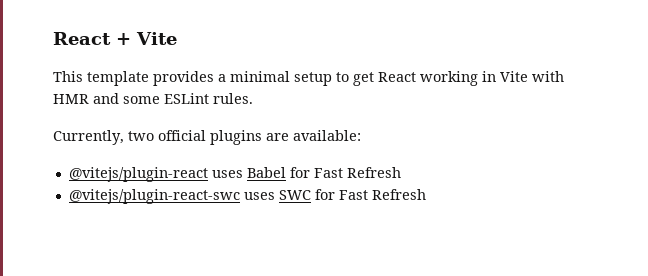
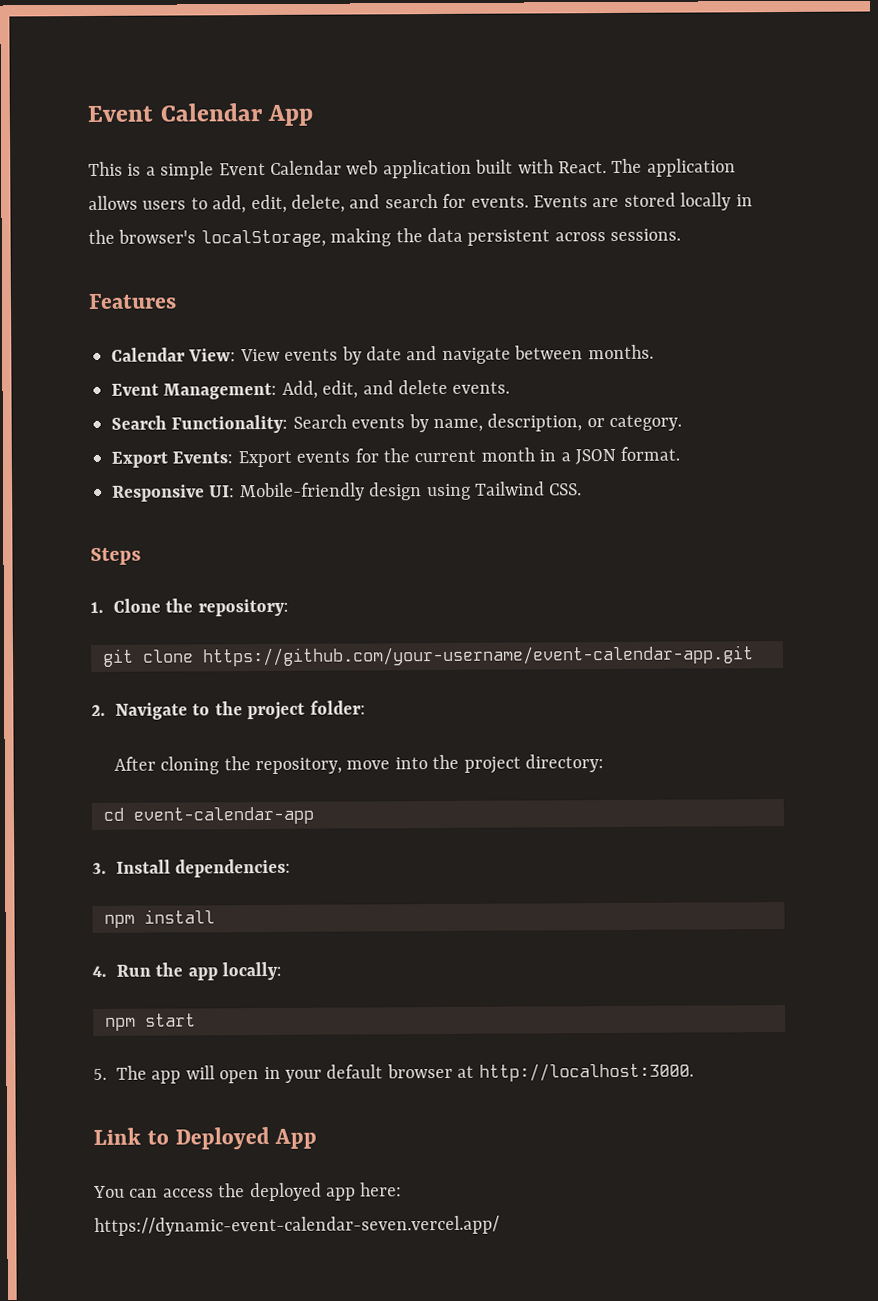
[53,32,177,45] [53,71,564,86] [53,93,253,104] [53,130,361,145] [68,167,401,182] [68,189,426,204] React + Vite // This template provides a minimal setup to get React working in Vite with HMR and some ESLint rules. // Currently, two official plugins are available: // @vitejs/plugin-react uses Babel for Fast Refresh // @vitejs/plugin-react-swc uses SWC for Fast Refresh -> [87,103,314,126] [88,158,736,180] [88,192,753,214] [88,227,682,248] [88,293,177,310] [111,344,654,365] [111,379,511,400] [111,413,683,434] [111,446,681,468] [112,481,583,502] [90,547,141,566] [90,598,289,617] [102,645,754,667] [91,700,366,721] [113,754,605,775] [103,806,314,825] [92,858,292,878] [104,909,215,928] [92,961,283,981] [105,1013,196,1031] [93,1062,694,1084] [93,1126,318,1150] [93,1182,403,1202] [94,1215,500,1236] Event Calendar App // This is a simple Event Calendar web application built with React. The application allows users to add, edit, delete, and search for events. Events are stored locally in the browser's localStorage, making the data persistent across sessions. // Features // Calendar View: View events by date and navigate between months. // Event Management: Add, edit, and delete events. // Search Functionality: Search events by name, description, or category. // Export Events: Export events for the current month in a JSON format. // Responsive UI: Mobile-friendly design using Tailwind CSS. // Steps // 1. Clone the repository: // git clone https://github.com/your-username/event-calendar-app.git // 2. Navigate to the project folder: // After cloning the repository, move into the project directory: // cd event-calendar-app // 3. Install dependencies: // npm install // 4. Run the app locally: // npm start // 5. The app will open in your default browser at http://localhost:3000. // Link to Deployed App // You can access the deployed app here: https://dynamic-event-calendar-seven.vercel.app/

